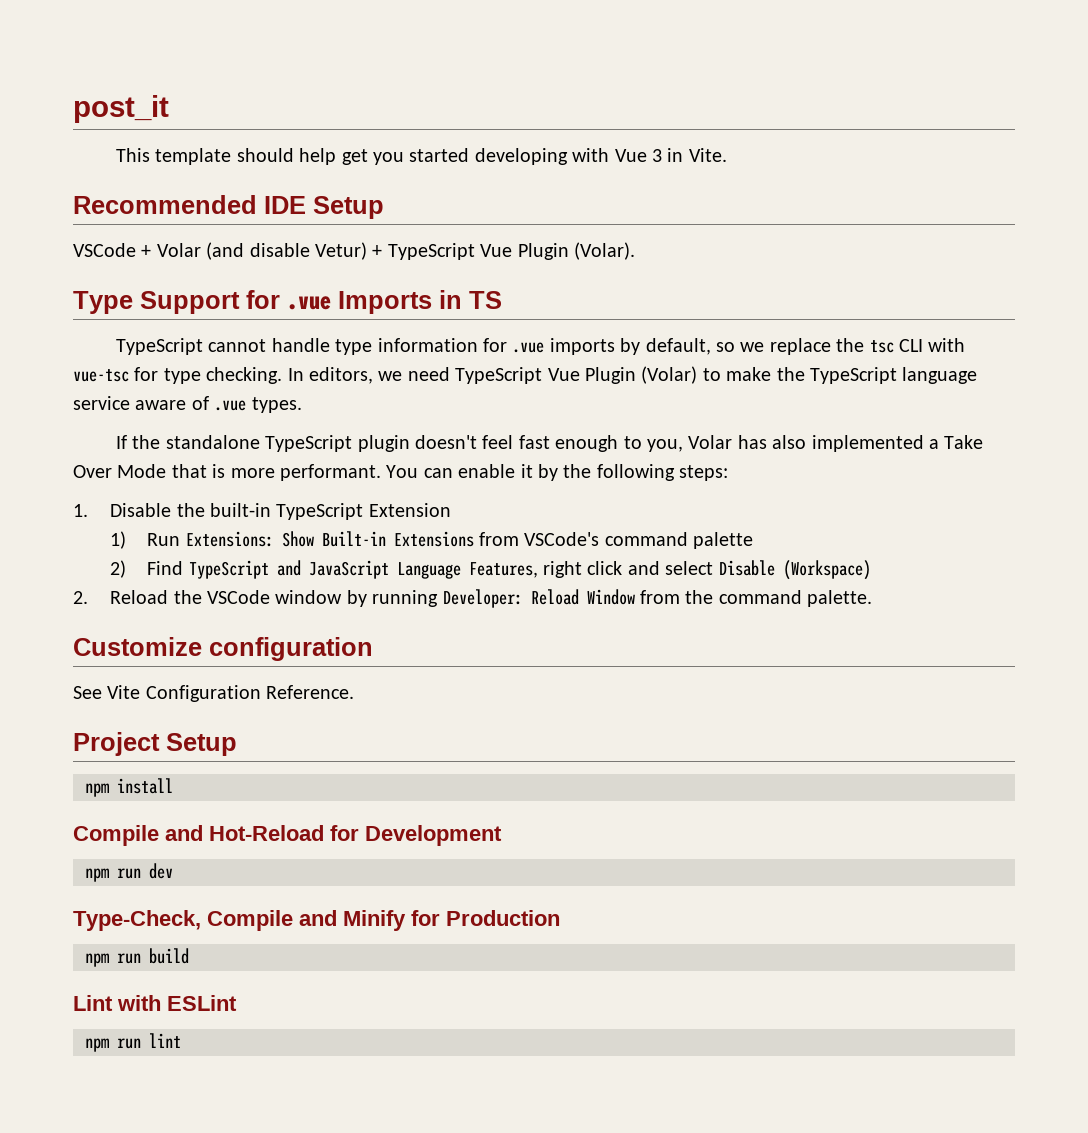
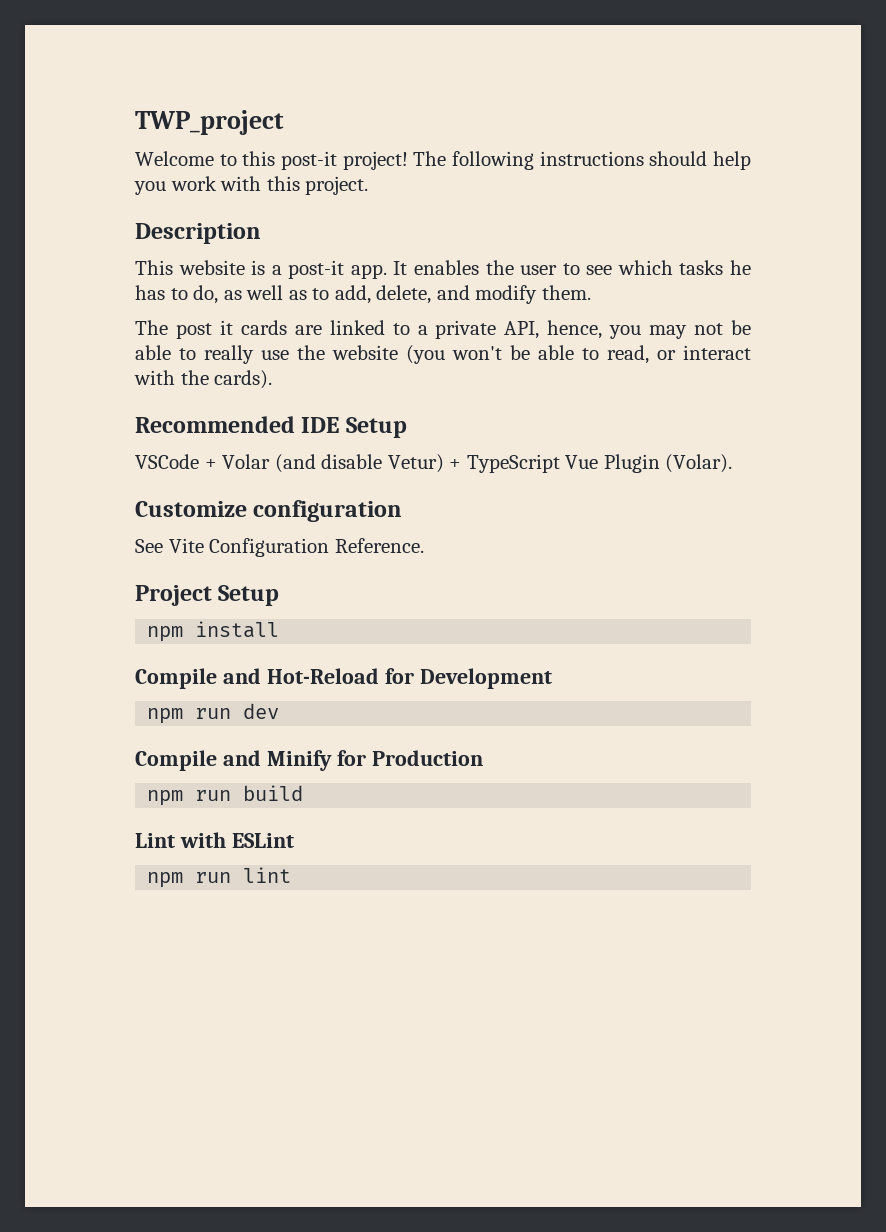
[73,95,169,123] [115,148,727,165] post_it // This template should help get you started developing with Vue 3 in Vite. -> [135,110,284,135] [135,151,752,170] [134,176,369,195] [135,223,261,244] [135,260,751,279] [135,285,591,304] [135,320,752,339] [135,345,751,364] [134,370,273,389] TWP_project // Welcome to this post-it project! The following instructions should help you work with this project. // Description // This website is a post-it app. It enables the user to see which tasks he has to do, as well as to add, delete, and modify them. // The post it cards are linked to a private API, hence, you may not be able to really use the website (you won't be able to read, or interact with the cards).
[73,290,502,314] [115,338,966,355] [73,366,978,384] [73,396,302,413] [115,435,984,452] [73,464,729,481] [73,503,451,520] [110,531,754,549] [110,560,871,580] [73,589,873,608] // Type Support for .vue Imports in TS // TypeScript cannot handle type information for .vue imports by default, so we replace the tsc CLI with vue-tsc for type checking. In editors, we need TypeScript Vue Plugin (Volar) to make the TypeScript language service aware of .vue types. // If the standalone TypeScript plugin doesn't feel fast enough to you, Volar has also implemented a Take Over Mode that is more performant. You can enable it by the following steps: // 1. Disable the built-in TypeScript Extension // 1) Run Extensions: Show Built-in Extensions from VSCode's command palette // 2) Find TypeScript and JavaScript Language Features, right click and select Disable (Workspace) // 2. Reload the VSCode window by running Developer: Reload Window from the command palette. -> (733, 463) none
[73,910,201,931] Type-Check, -> (280, 711) none

